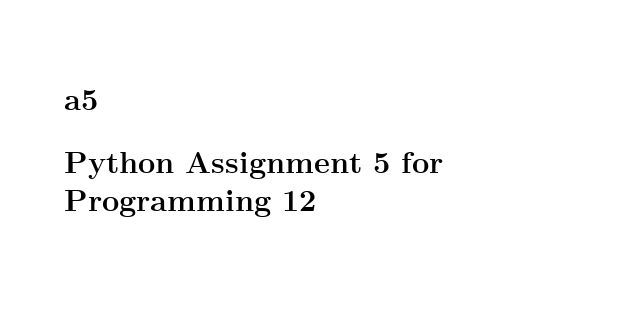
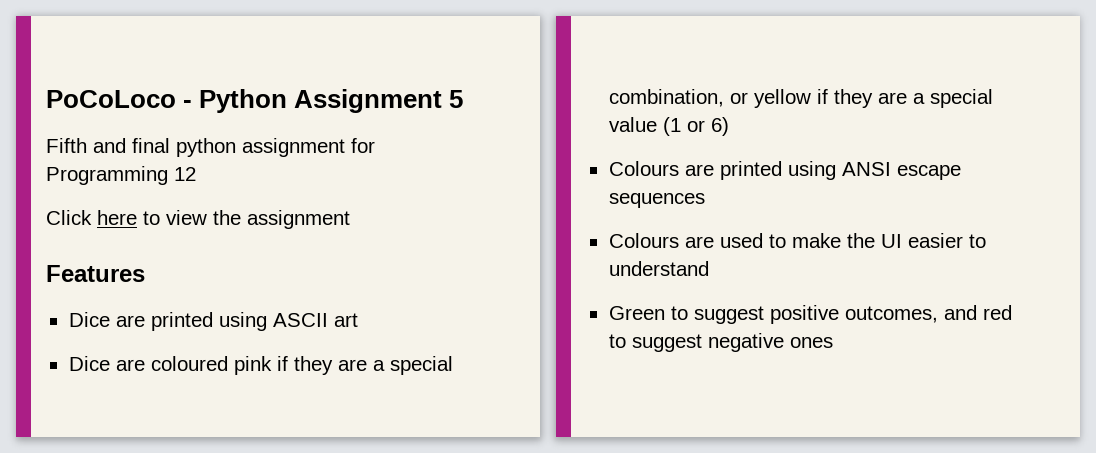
[64,90,98,110] a5 // -> [46,90,193,108] PoCoLoco -
[401,152,443,173] [64,190,316,217] for Programming 12 -> [46,138,375,157] [46,166,196,185] [46,210,350,229] [46,265,145,282] [68,312,358,331] [68,356,453,375] [608,89,993,108] [608,117,729,136] [608,161,961,180] [608,193,705,208] [608,233,986,248] [608,261,709,276] [608,305,1012,324] [608,333,833,352] // Fifth and final python assignment for Programming 12 // Click here to view the assignment // Features // Dice are printed using ASCII art // Dice are coloured pink if they are a special combination, or yellow if they are a special value (1 or 6) // Colours are printed using ANSI escape sequences // Colours are used to make the UI easier to understand // Green to suggest positive outcomes, and red to suggest negative ones

